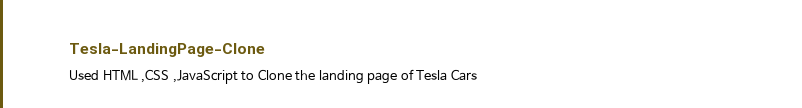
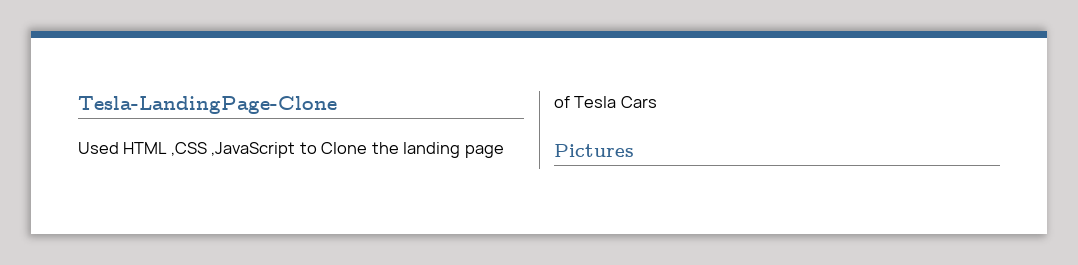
(477, 75) none -> [554,144,634,157] // Pictures

